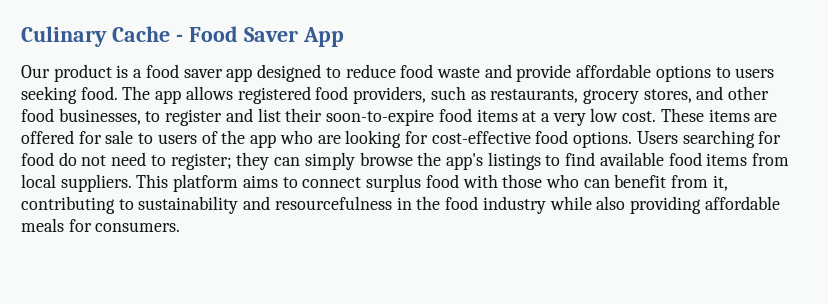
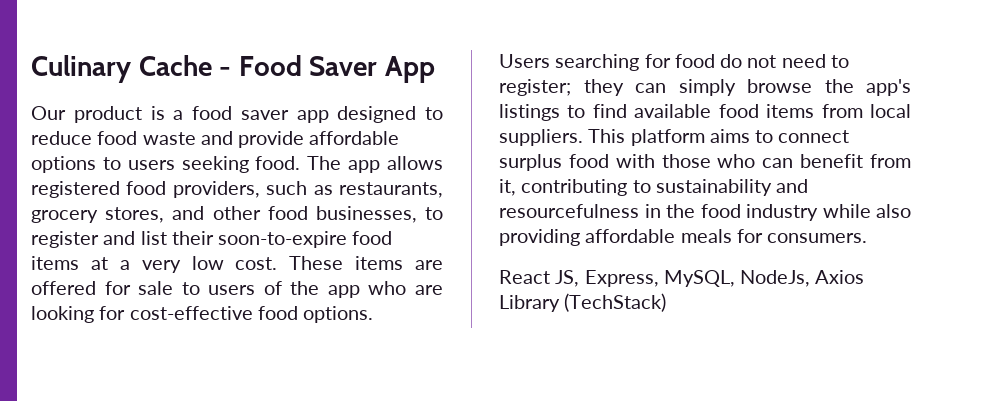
(633, 139) none -> (374, 314) //
(181, 227) none -> [499,270,865,287] [499,293,667,312] // React JS, Express, MySQL, NodeJs, Axios Library (TechStack)

